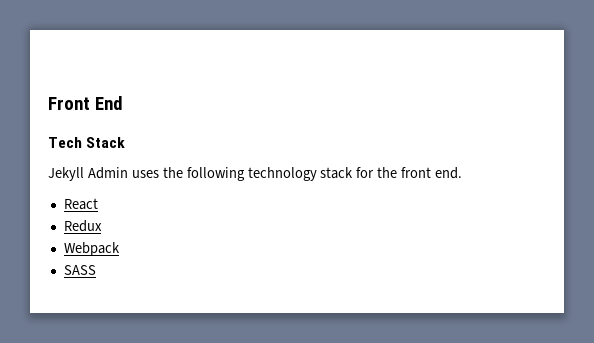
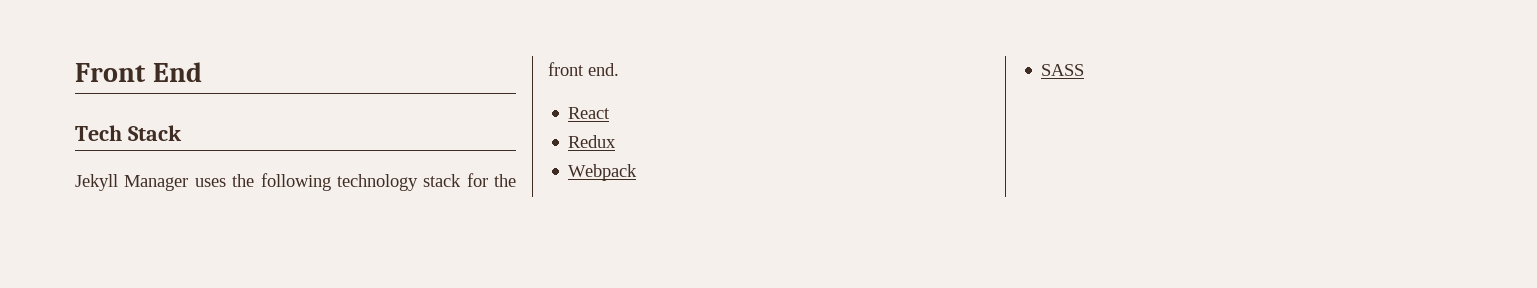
[87,167,128,179] Admin -> [124,175,189,191] Manager

